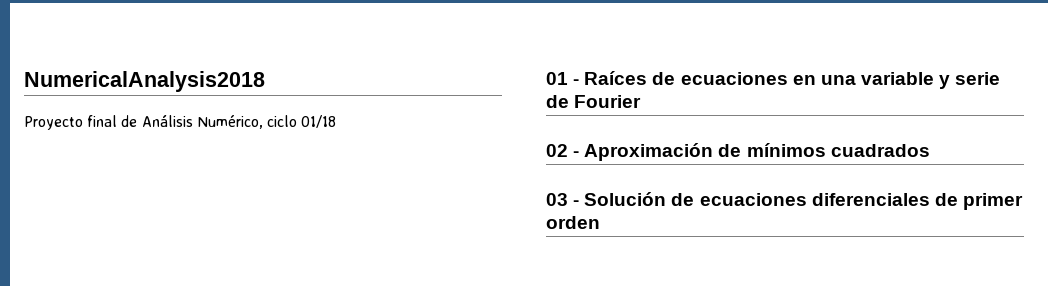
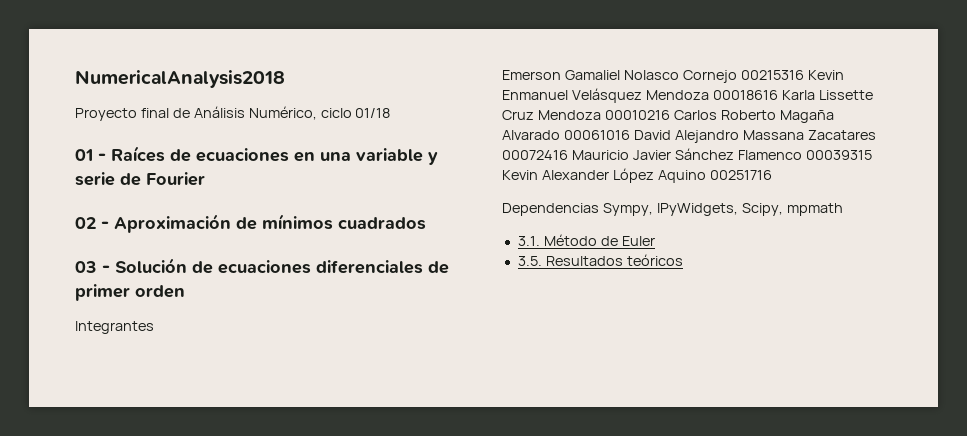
(600, 222) none -> [75,321,154,334] [502,70,844,83] [502,88,873,103] [502,110,834,123] [502,130,876,143] [502,148,872,160] [502,168,772,183] [502,203,843,216] [517,234,655,246] [517,254,683,266] // Integrantes // Emerson Gamaliel Nolasco Cornejo 00215316 Kevin Enmanuel Velásquez Mendoza 00018616 Karla Lissette Cruz Mendoza 00010216 Carlos Roberto Magaña Alvarado 00061016 David Alejandro Massana Zacatares 00072416 Mauricio Javier Sánchez Flamenco 00039315 Kevin Alexander López Aquino 00251716 // Dependencias Sympy, IPyWidgets, Scipy, mpmath // 3.1. Método de Euler // 3.5. Resultados teóricos

